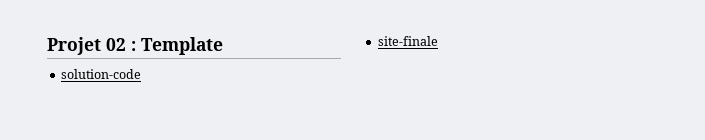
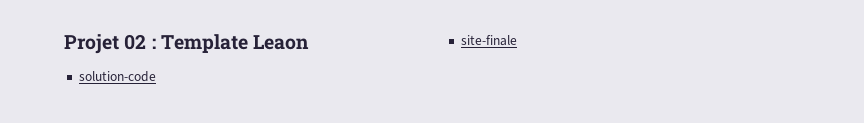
(223, 46) none -> [253,35,310,50] Leaon

